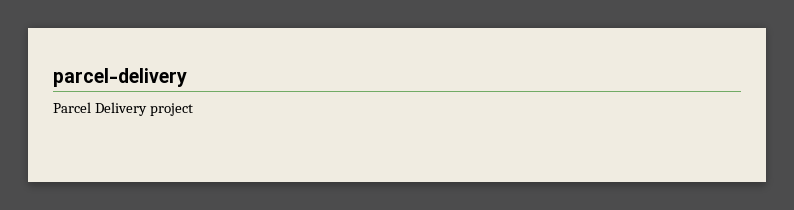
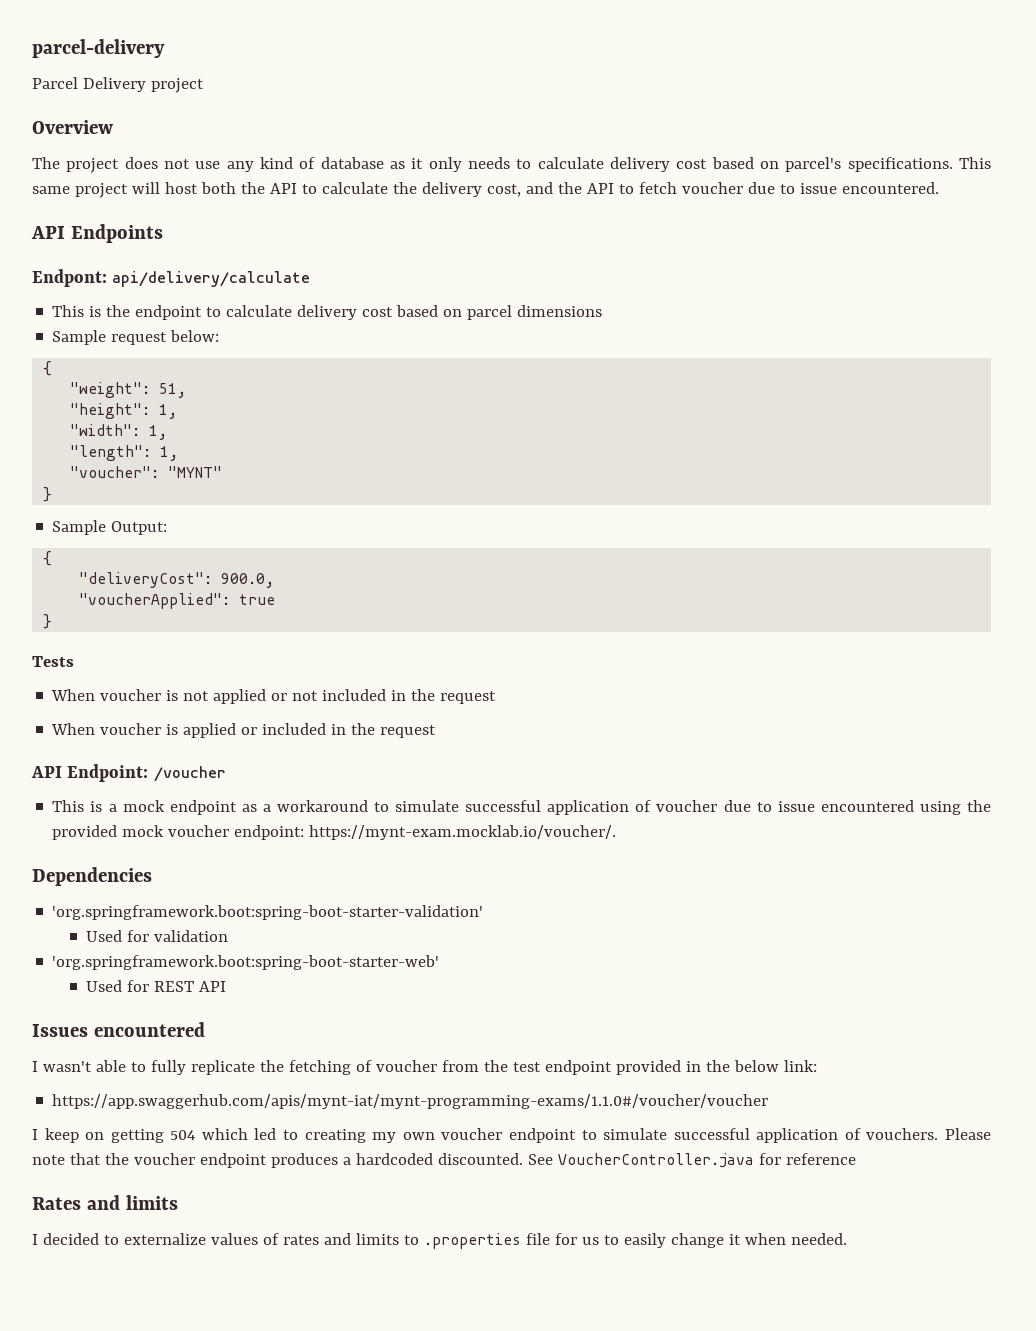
(193, 109) none -> [32,120,113,134] [32,157,992,173] [32,182,939,198] [31,224,163,243] [32,269,311,287] [52,305,603,320] [52,330,220,345] [43,361,53,376] [70,382,187,398] [70,403,178,419] [70,424,168,440] [70,445,179,461] [70,466,223,478] [43,487,53,502] [52,520,168,535] [43,551,53,566] [79,572,275,588] [79,593,276,609] [43,614,53,629] [32,656,74,667] [51,689,497,704] [51,723,437,738] [31,764,226,782] [52,800,991,815] [52,825,617,840] [32,867,152,886] [52,905,484,920] [86,930,229,942] [52,955,440,970] [86,980,227,992] [32,1022,205,1037] [32,1060,817,1075] [52,1094,769,1109] [32,1128,991,1143] [32,1153,856,1168] [32,1195,178,1210] [32,1233,847,1249] // Overview // The project does not use any kind of database as it only needs to calculate delivery cost based on parcel's specifications. This same project will host both the API to calculate the delivery cost, and the API to fetch voucher due to issue encountered. // API Endpoints // Endpont: api/delivery/calculate // This is the endpoint to calculate delivery cost based on parcel dimensions // Sample request below: // { // "weight": 51, // "height": 1, // "width": 1, // "length": 1, // "voucher": "MYNT" // } // Sample Output: // { // "deliveryCost": 900.0, // "voucherApplied": true // } // Tests // When voucher is not applied or not included in the request // When voucher is applied or included in the request // API Endpoint: /voucher // This is a mock endpoint as a workaround to simulate successful application of voucher due to issue encountered using the provided mock voucher endpoint: https://mynt-exam.mocklab.io/voucher/. // Dependencies // 'org.springframework.boot:spring-boot-starter-validation' // Used for validation // 'org.springframework.boot:spring-boot-starter-web' // Used for REST API // Issues encountered // I wasn't able to fully replicate the fetching of voucher from the test endpoint provided in the below link: // https://app.swaggerhub.com/apis/mynt-iat/mynt-programming-exams/1.1.0#/voucher/voucher // I keep on getting 504 which led to creating my own voucher endpoint to simulate successful application of vouchers. Please note that the voucher endpoint produces a hardcoded discounted. See VoucherController.java for reference // Rates and limits // I decided to externalize values of rates and limits to .properties file for us to easily change it when needed.

